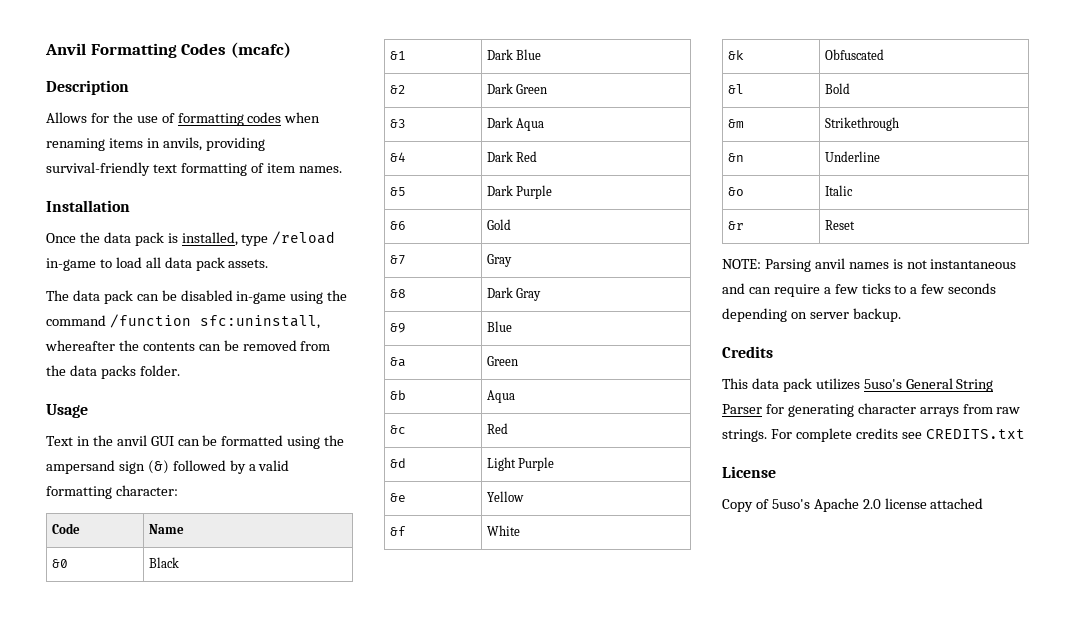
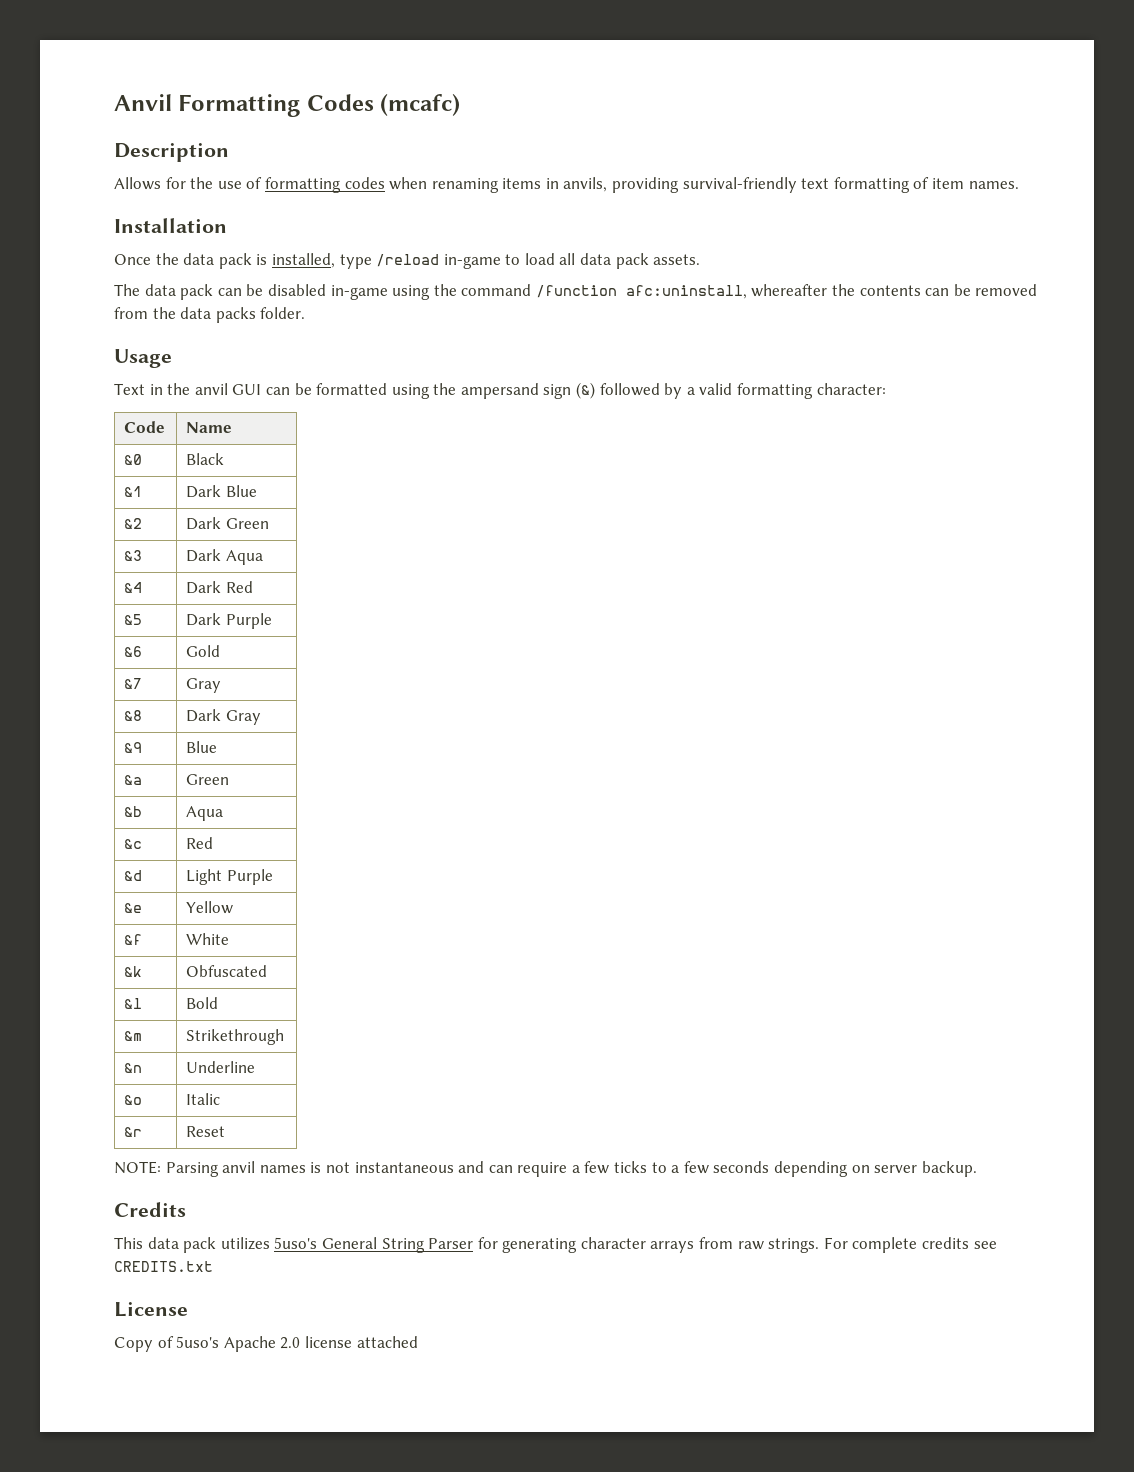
[199,315,320,329] sfc:uninstall, -> [625,285,747,299] afc:uninstall,

